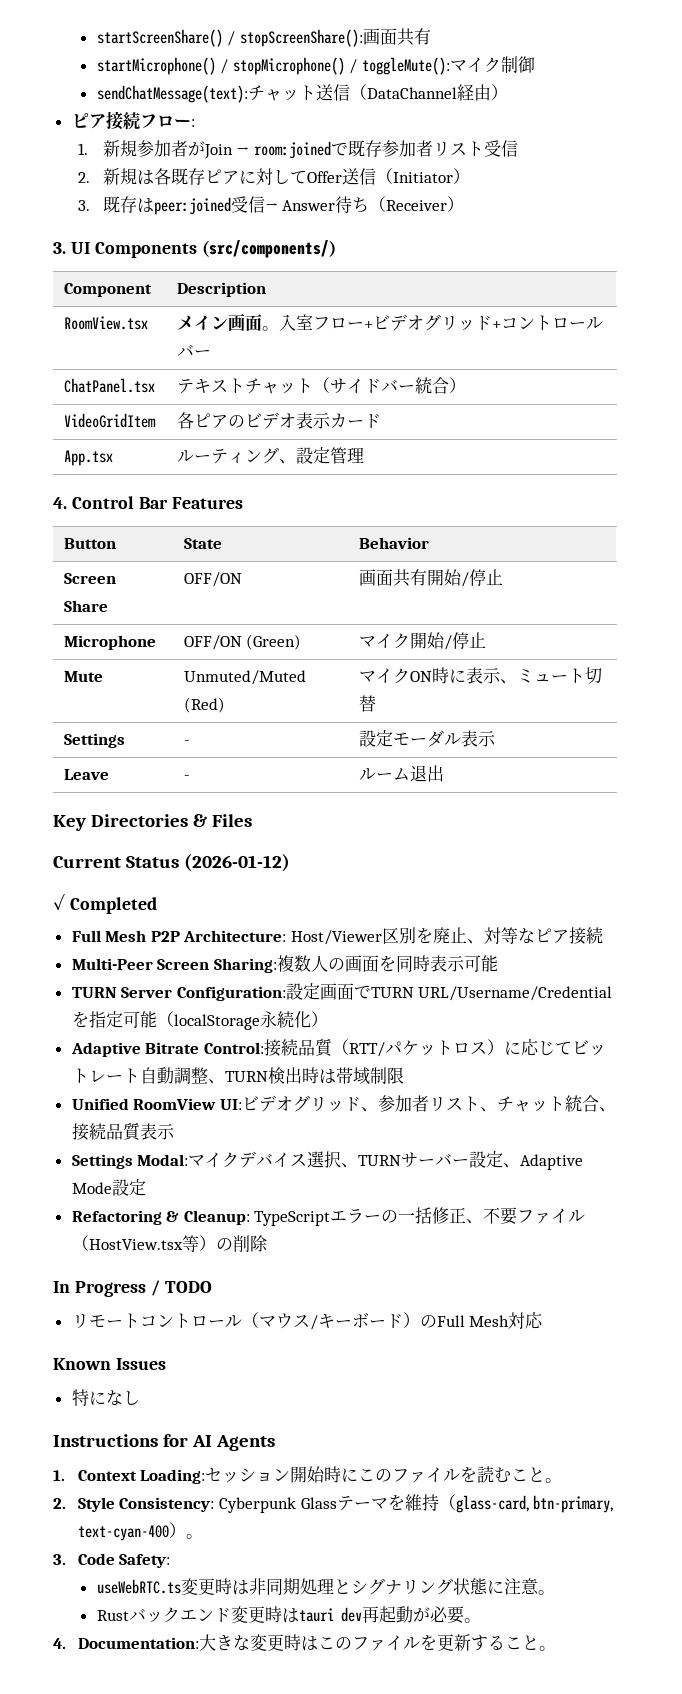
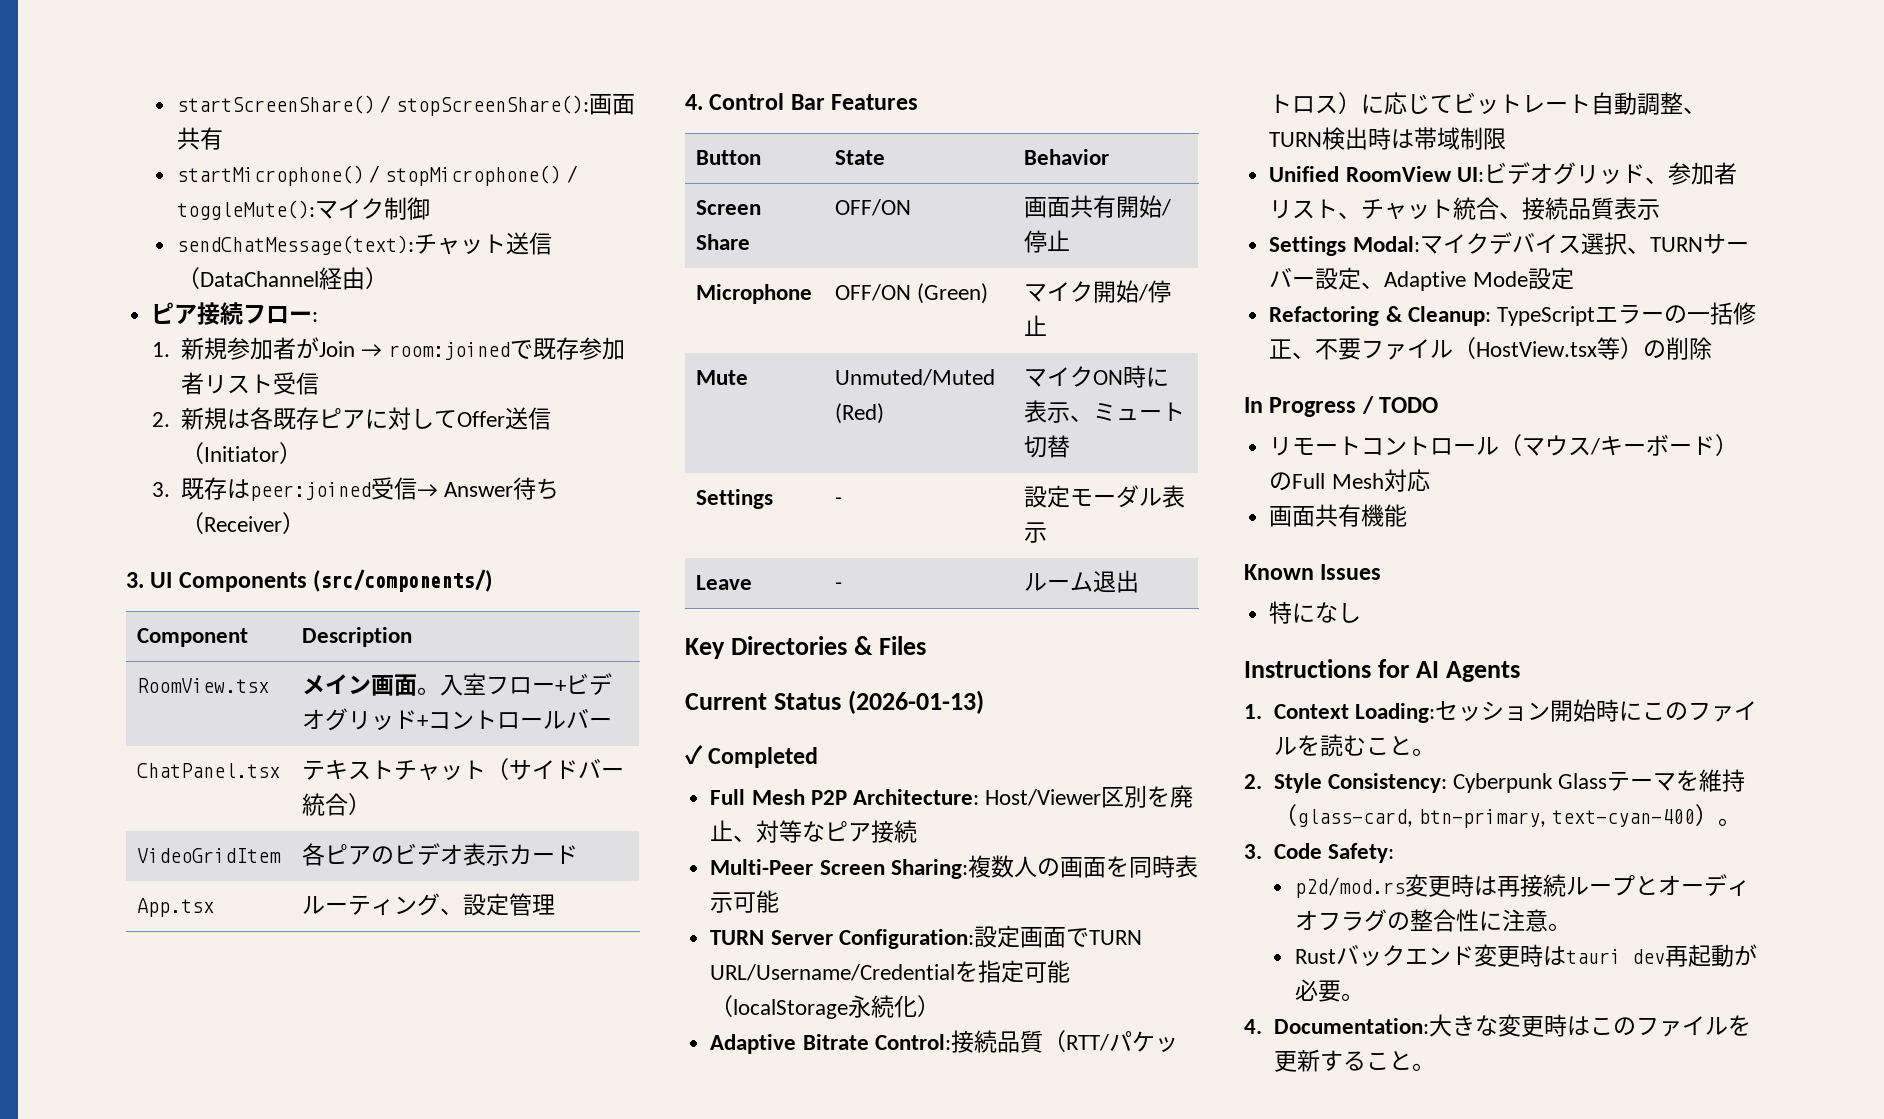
[183,854,290,872] (2026-01-12) -> [847,690,984,714] (2026-01-13)
(544, 1320) none -> [1269,504,1408,527] // 画面共有機能
[96,1578,488,1595] useWebRTC.ts変更時は非同期処理とシグナリング状態 -> [1294,874,1750,898] [1294,909,1479,932] p2d/mod.rs変更時は再接続ループとオーディオフラグの整合性

